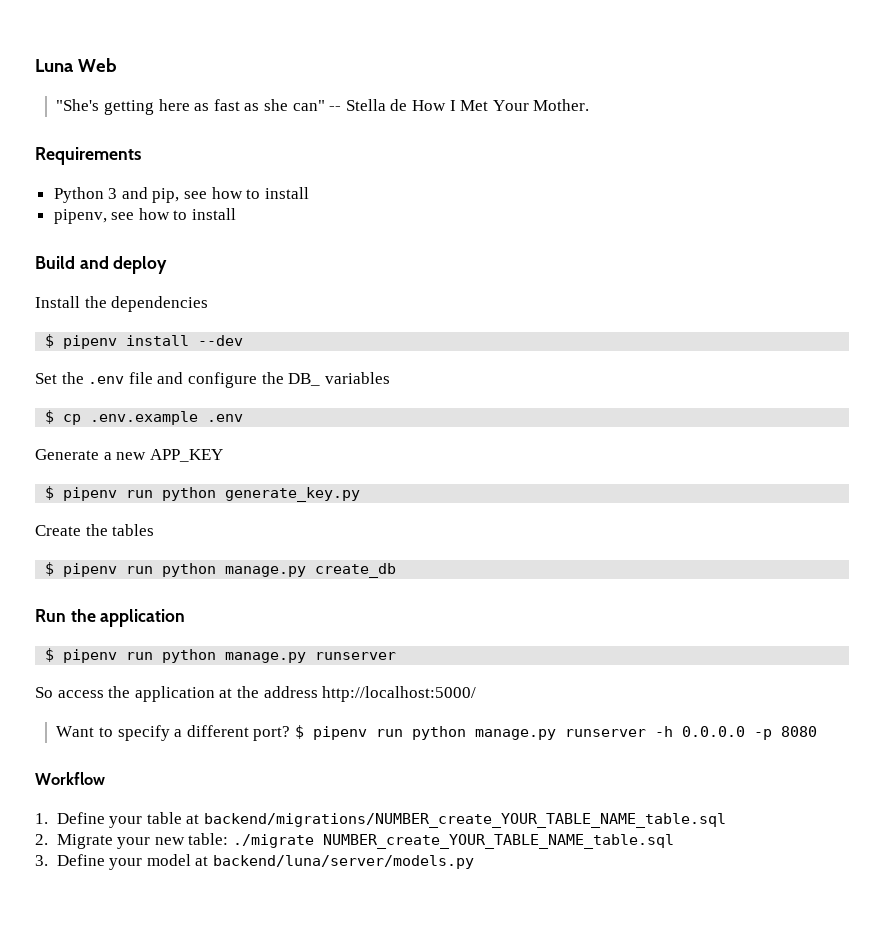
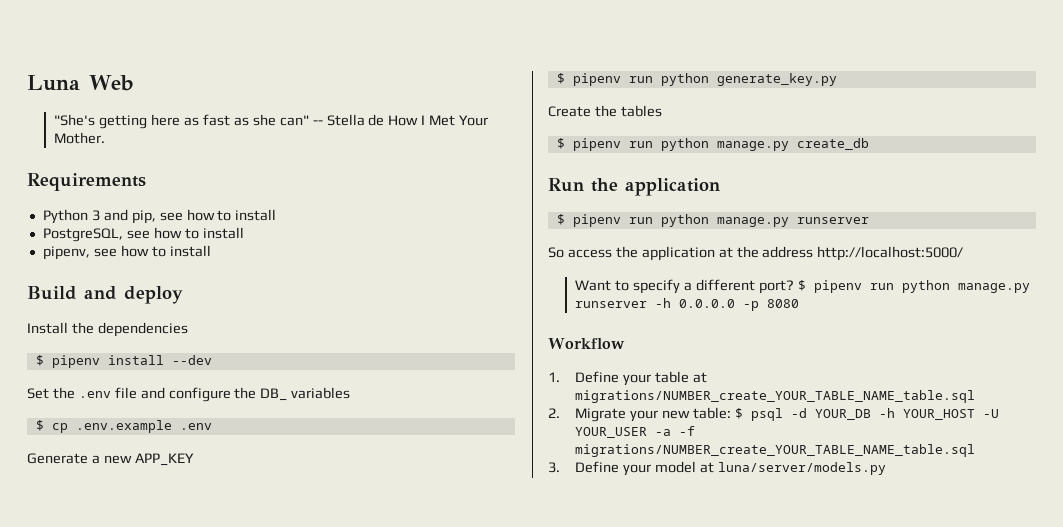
(309, 193) none -> [42,227,244,242] // PostgreSQL, see how to install
[203,813,726,828] backend/migrations/NUMBER_create_YOUR_TABLE_NAME_table.sql -> [575,390,976,403] migrations/NUMBER_create_YOUR_TABLE_NAME_table.sql
[232,834,674,849] ./migrate NUMBER_create_YOUR_TABLE_NAME_table.sql -> [734,408,999,421] [575,426,696,438] [575,444,976,457] $ psql -d YOUR_DB -h YOUR_HOST -U YOUR_USER -a -f migrations/NUMBER_create_YOUR_TABLE_NAME_table.sql
[212,855,474,869] backend/luna/server/models.py -> [717,462,886,475] luna/server/models.py

